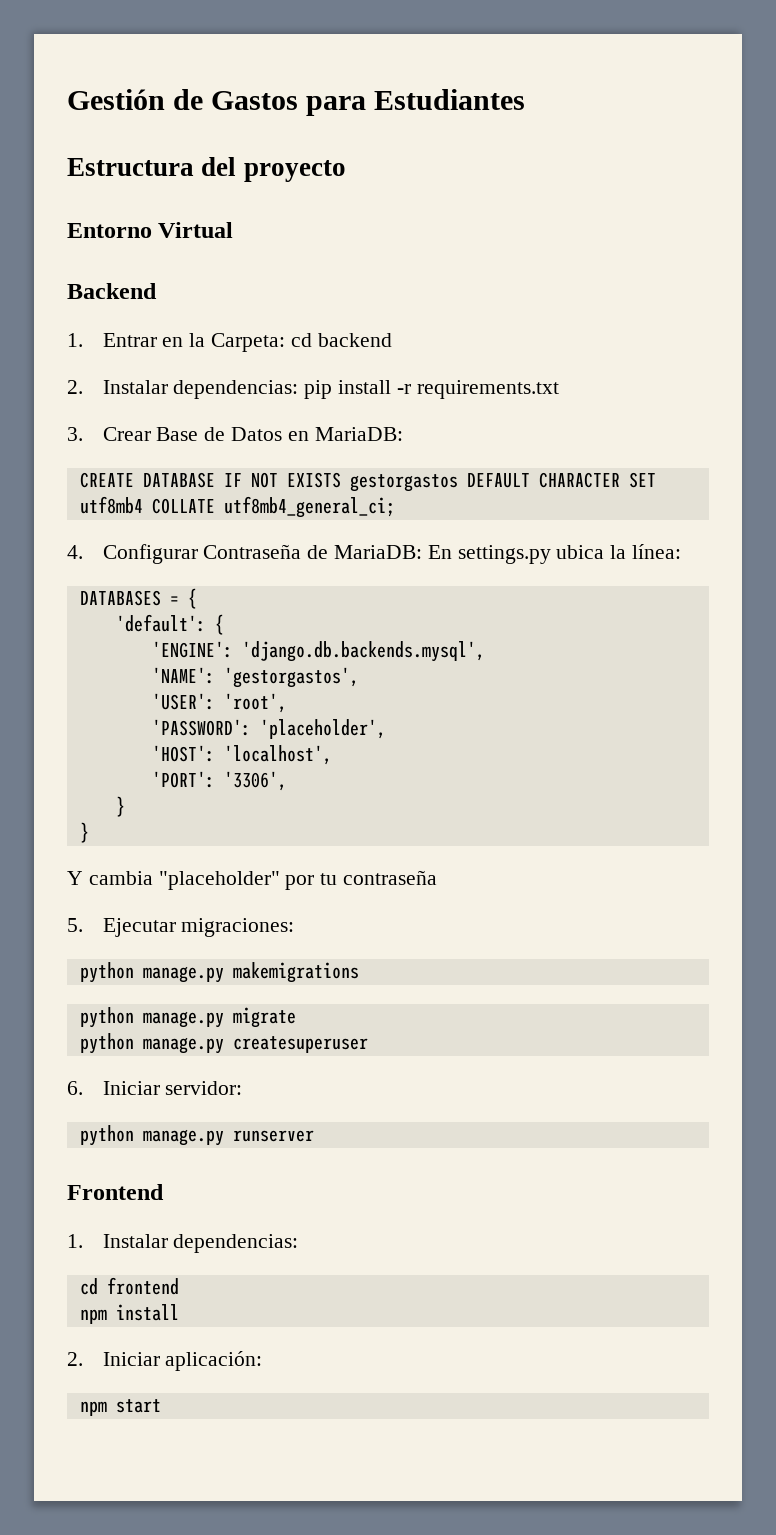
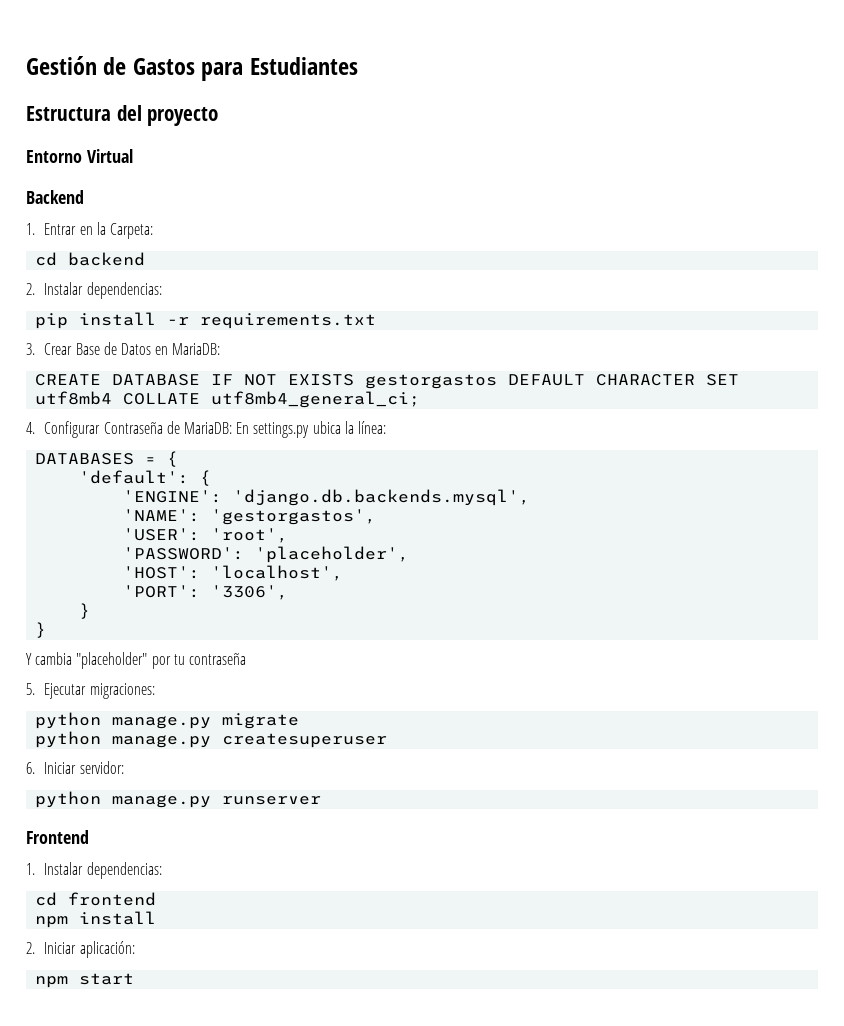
(286, 342) none -> (154, 231) //
(299, 389) none -> (162, 290) //
[79,962,359,983] // python manage.py makemigrations -> (155, 691) none

